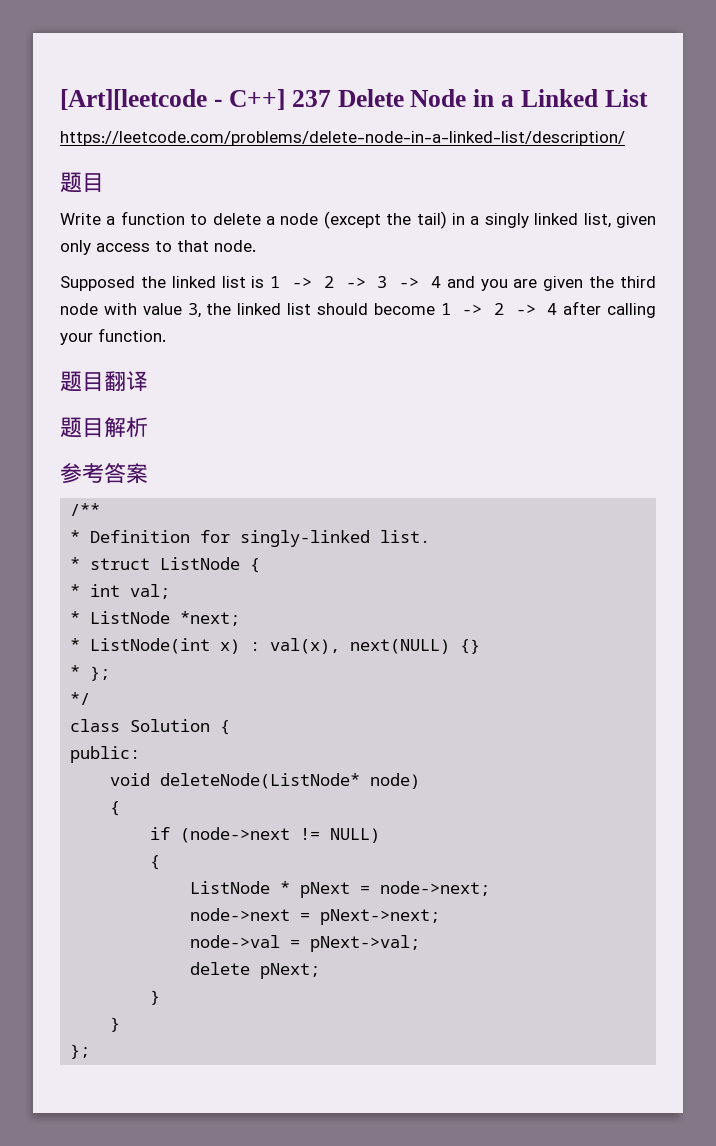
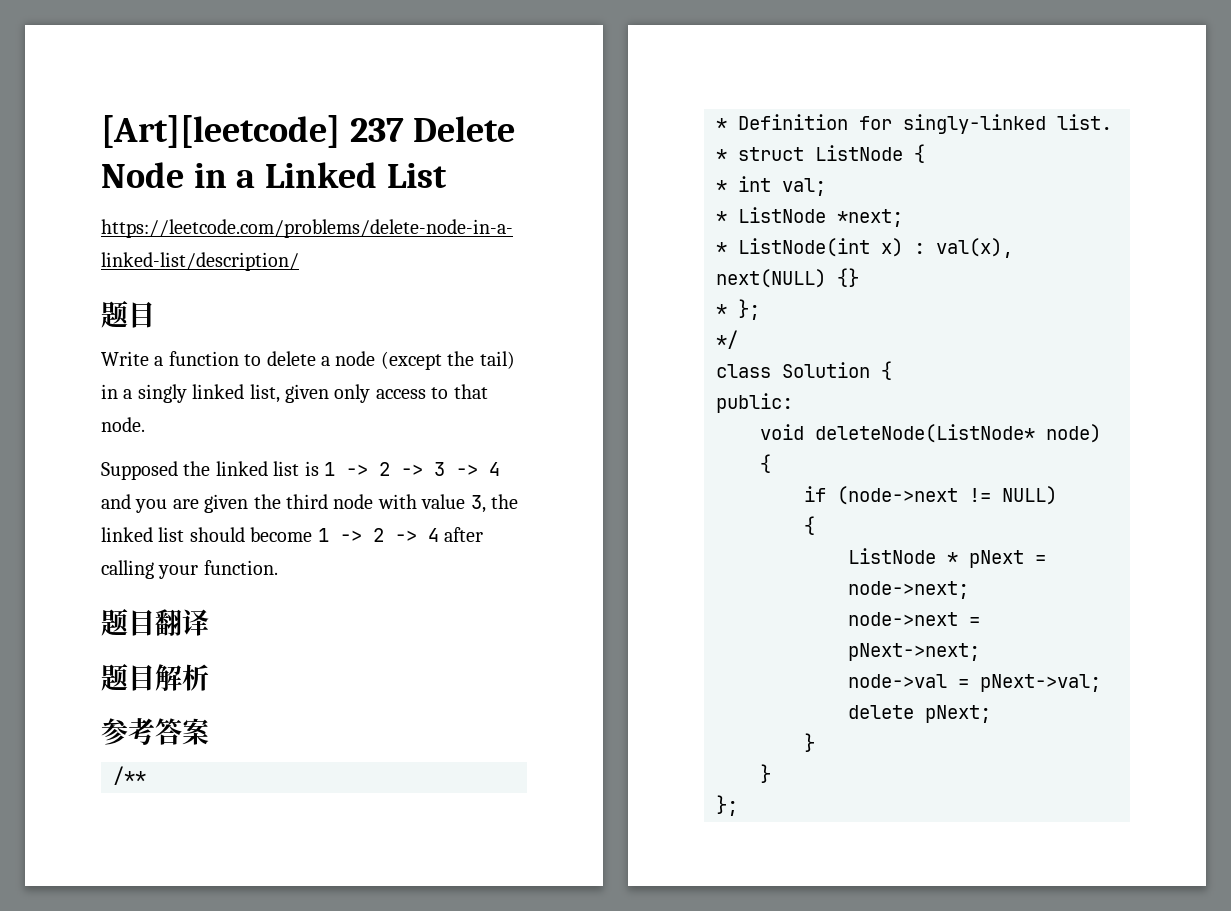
[60,89,285,110] [Art][leetcode - C++] -> [101,115,340,148] [Art][leetcode]

